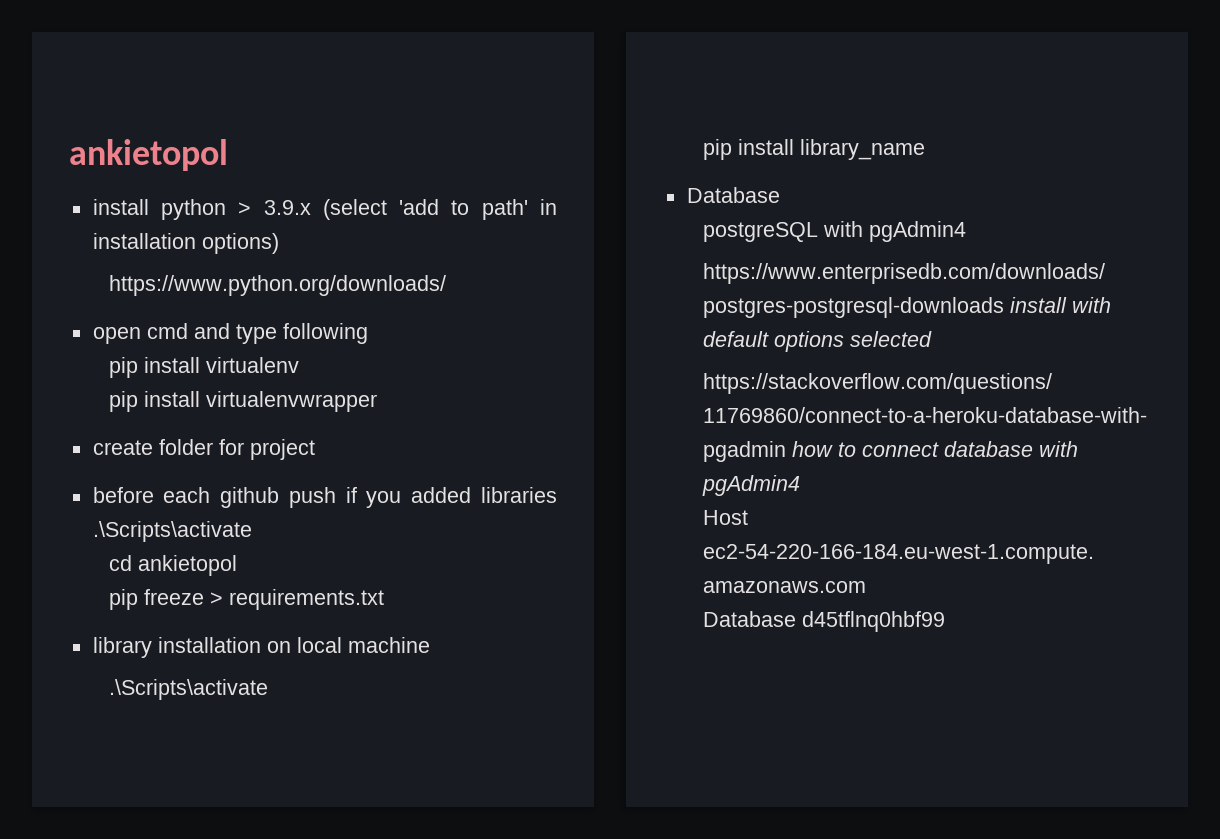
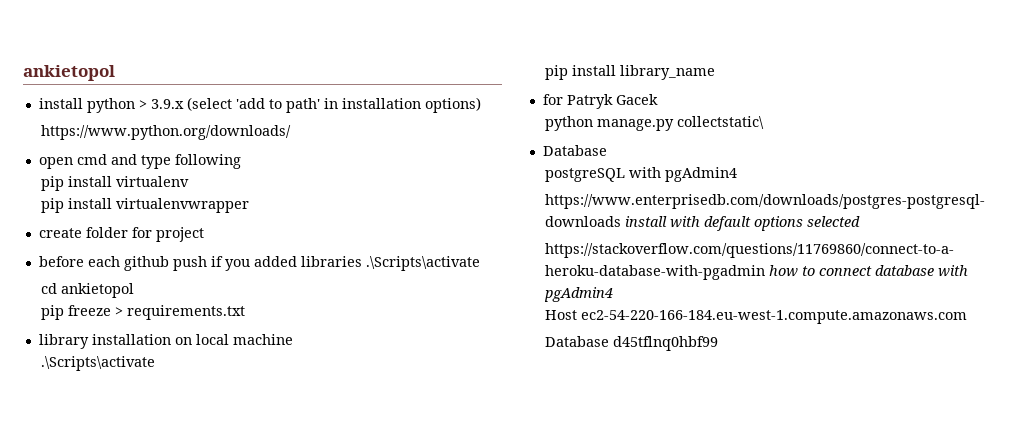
(925, 149) none -> [542,94,658,109] [544,116,764,131] // for Patryk Gacek // python manage.py collectstatic\

